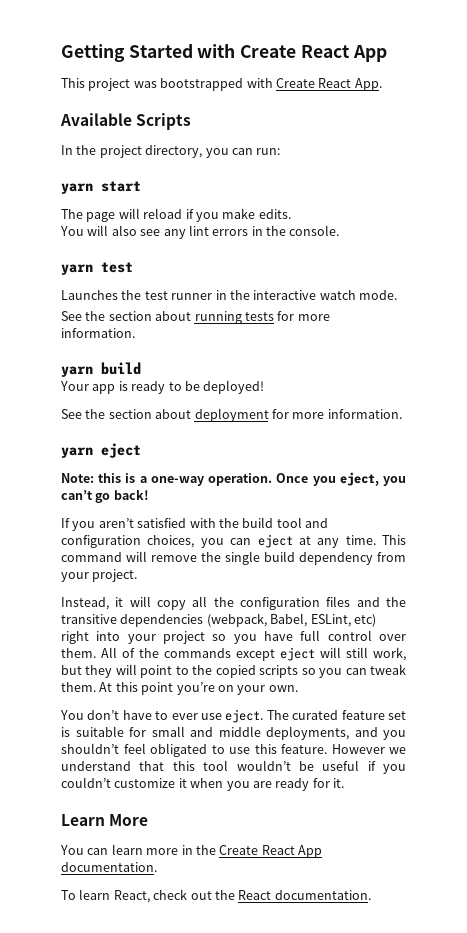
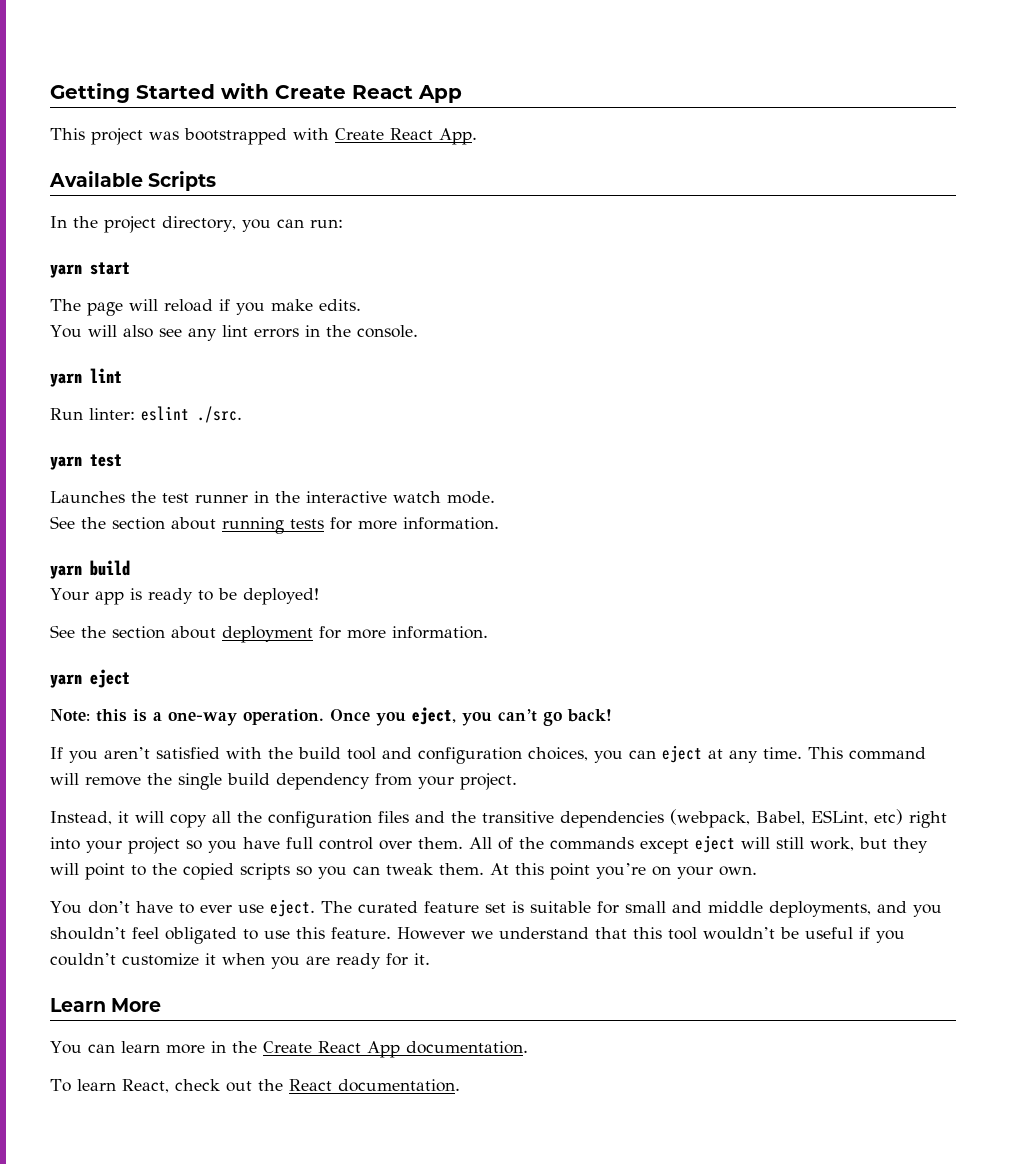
(340, 230) none -> [50,368,122,387] [50,406,242,423] // yarn lint // Run linter: eslint ./src.

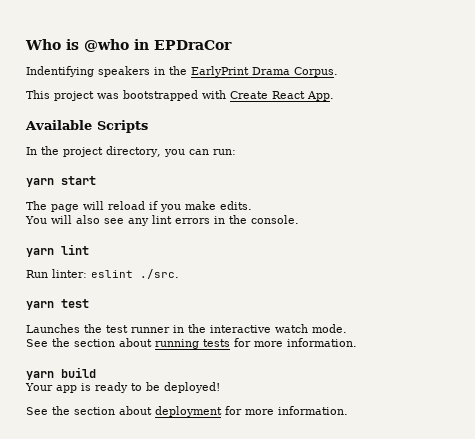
[50,83,462,103] Getting Started with Create React App -> [25,39,232,52] [26,66,338,77] Who is @who in EPDraCor // Indentifying speakers in the EarlyPrint Drama Corpus.
[50,669,130,688] [50,707,612,726] [50,745,926,764] [50,773,517,790] [50,809,947,828] [50,835,928,854] [50,863,757,880] [50,899,942,918] [50,927,905,944] [50,953,430,969] [50,998,162,1012] [50,1041,528,1058] [50,1079,460,1093] // yarn eject // Note: this is a one-way operation. Once you eject, you can’t go back! // If you aren’t satisfied with the build tool and configuration choices, you can eject at any time. This command will remove the single build dependency from your project. // Instead, it will copy all the configuration files and the transitive dependencies (webpack, Babel, ESLint, etc) right into your project so you have full control over them. All of the commands except eject will still work, but they will point to the copied scripts so you can tweak them. At this point you’re on your own. // You don’t have to ever use eject. The curated feature set is suitable for small and middle deployments, and you shouldn’t feel obligated to use this feature. However we understand that this tool wouldn’t be useful if you couldn’t customize it when you are ready for it. // Learn More // You can learn more in the Create React App documentation. // To learn React, check out the React documentation. -> (348, 410) none

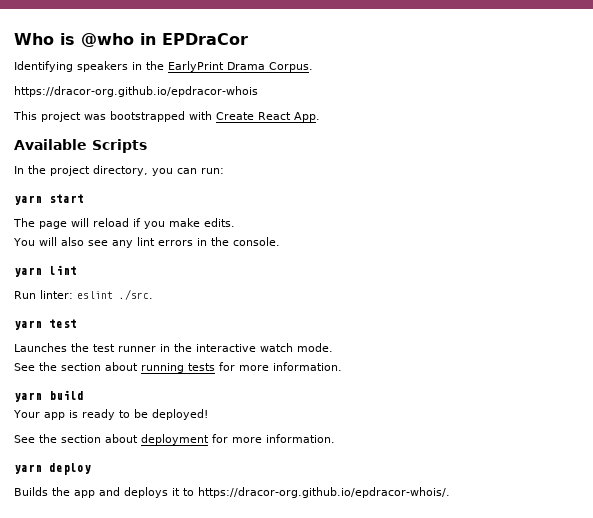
[26,66,94,77] Indentifying -> [14,61,73,72] Identifying
(338, 72) none -> [14,86,258,97] // https://dracor-org.github.io/epdracor-whois
(348, 410) none -> [14,463,91,475] [14,487,450,498] // yarn deploy // Builds the app and deploys it to https://dracor-org.github.io/epdracor-whois/.

